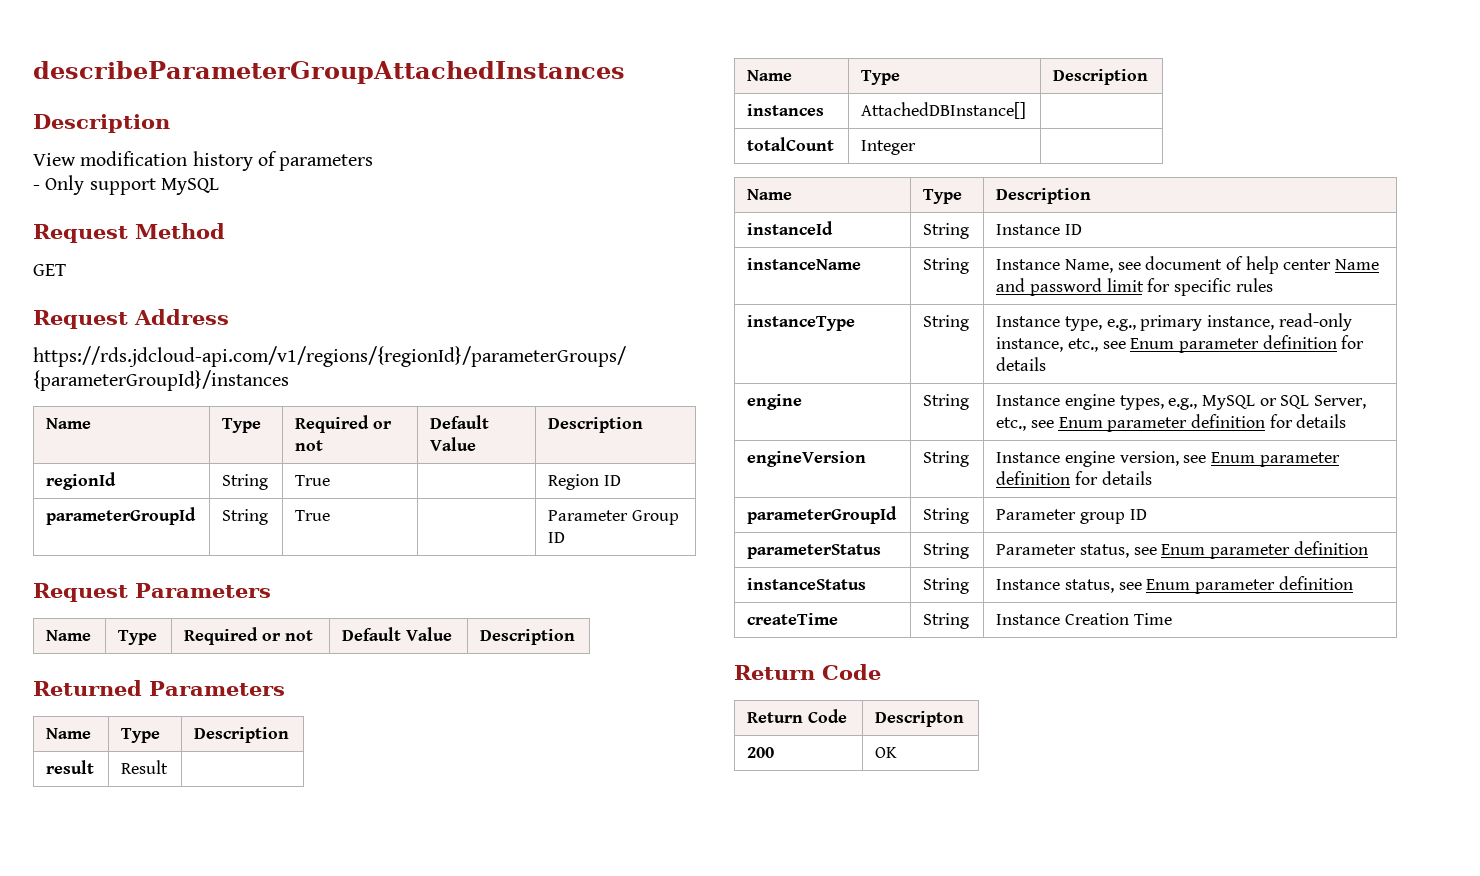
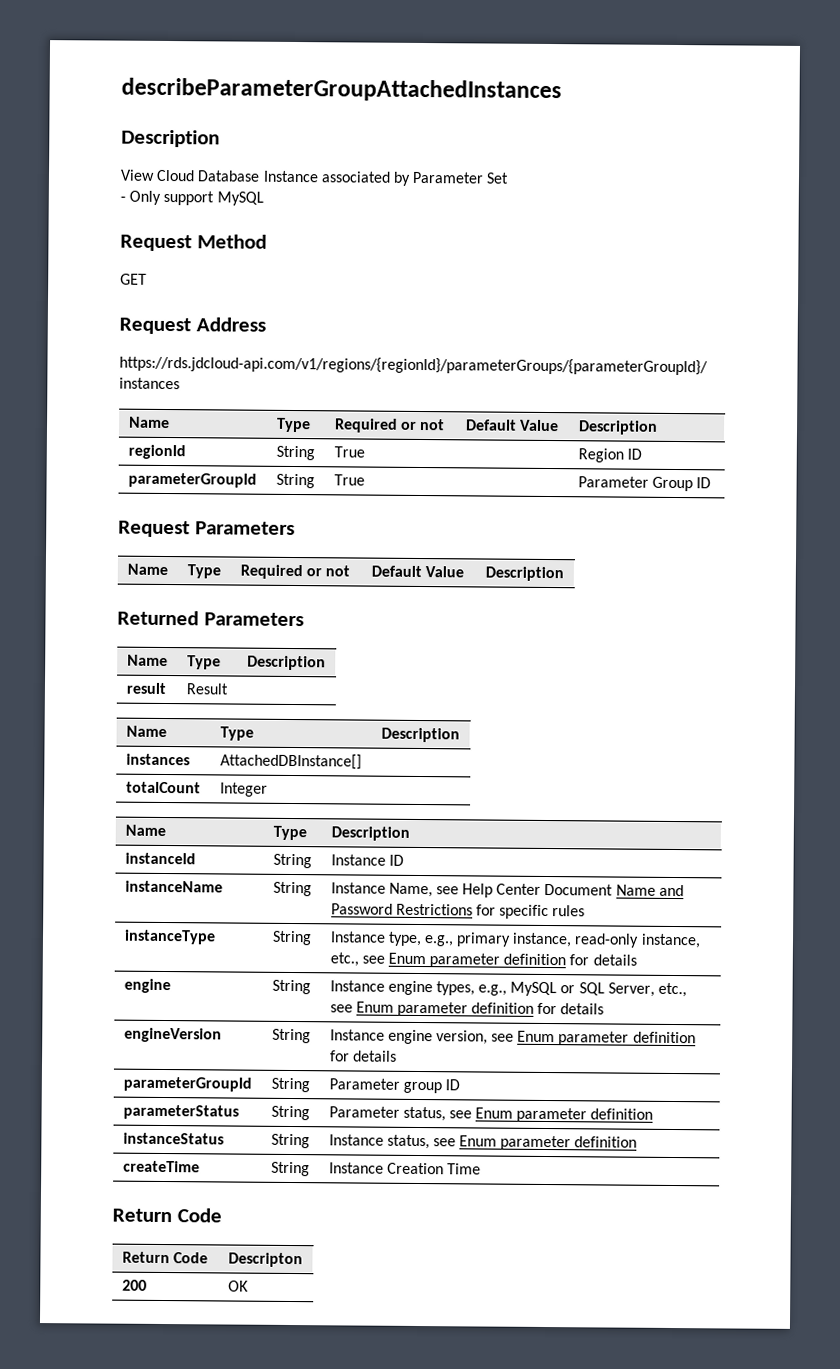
[80,151,374,171] modification history of parameters -> [156,169,510,186] Cloud Database Instance associated by Parameter Set
[1145,256,1380,274] [996,278,1144,296] document of help center Name and password limit -> [462,883,684,898] [330,903,473,916] Help Center Document Name and Password Restrictions

